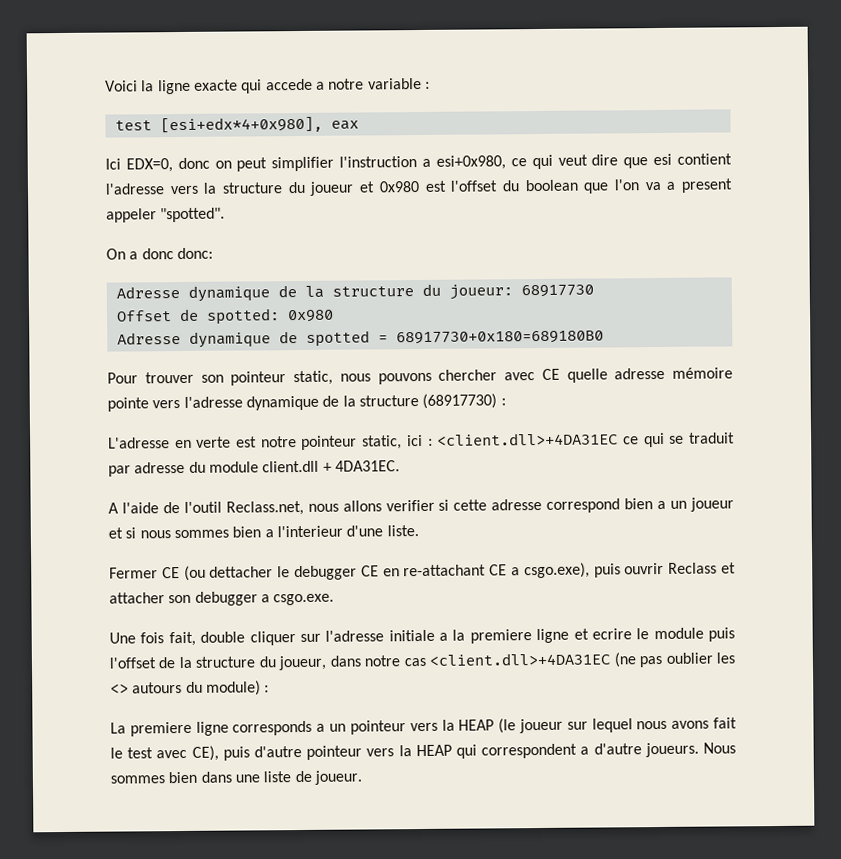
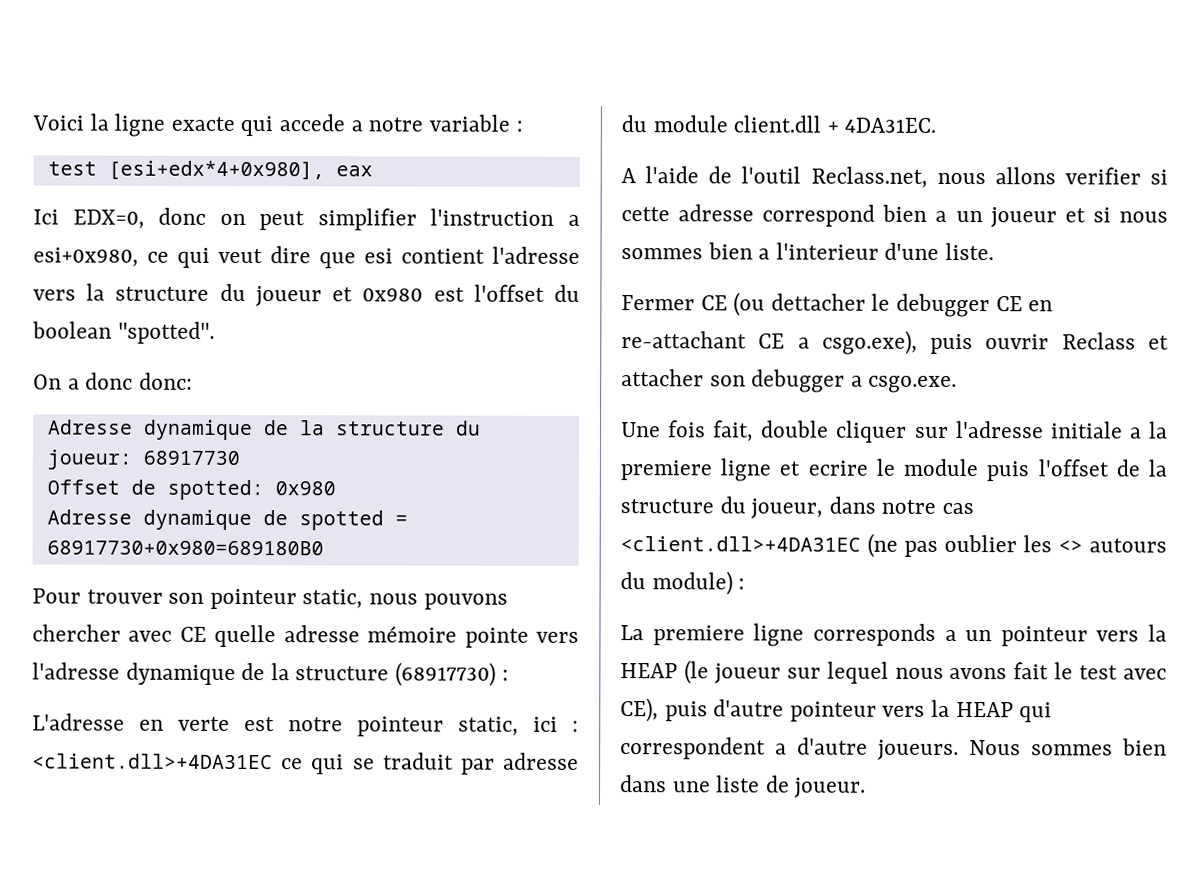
[583,178,733,194] [106,208,157,223] que l'on va a present appeler -> (112, 330) none
[395,330,604,345] 68917730+0x180=689180B0 -> [46,540,324,556] 68917730+0x980=689180B0

